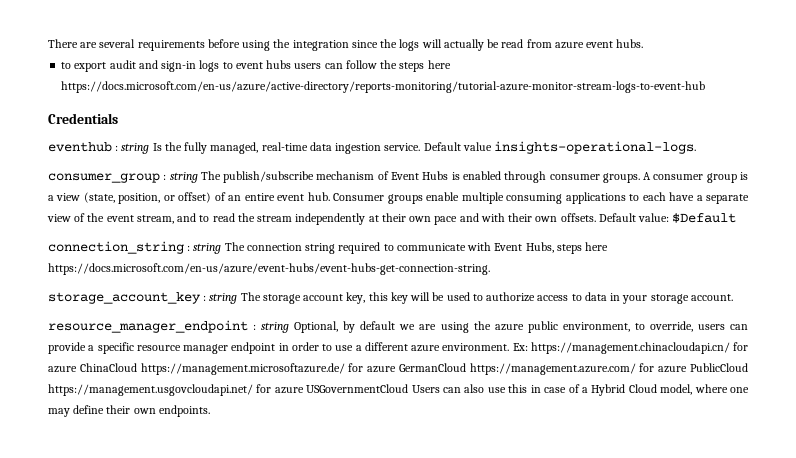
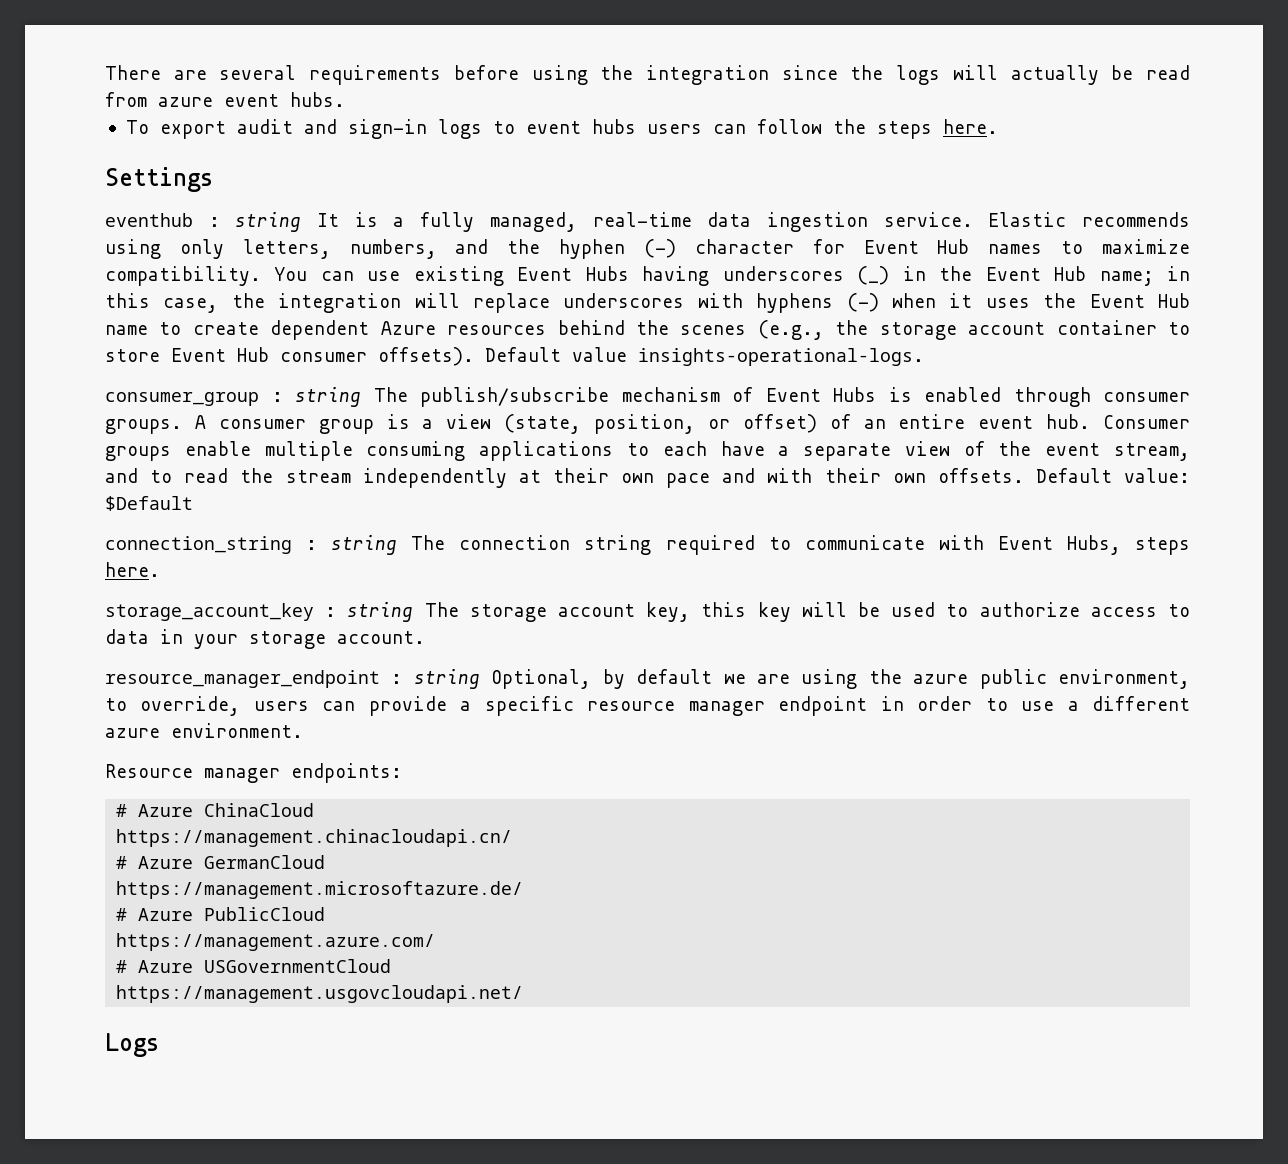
[61,62,72,69] to -> [125,120,149,134] To
[427,60,451,69] [61,81,706,93] [48,113,118,124] here https://docs.microsoft.com/en-us/azure/active-directory/reports-monitoring/tutorial-azure-monitor-stream-logs-to-event-hub // Credentials -> [942,119,998,134] [105,167,213,192] here. // Settings
[152,142,182,151] Is the -> [317,212,405,227] It is a
(421, 147) none -> [988,212,1190,227] [105,239,1191,259] [105,266,1191,286] [105,293,1190,313] [105,320,1191,340] [105,347,474,366] Elastic recommends using only letters, numbers, and the hyphen (-) character for Event Hub names to maximize compatibility. You can use existing Event Hubs having underscores (_) in the Event Hub name; in this case, the integration will replace underscores with hyphens (-) when it uses the Event Hub name to create dependent Azure resources behind the scenes (e.g., the storage account container to store Event Hub consumer offsets).
[585,242,609,251] [48,263,490,275] here https://docs.microsoft.com/en-us/azure/event-hubs/event-hubs-get-connection-string. -> [105,562,160,577] here.
[512,342,748,354] [48,363,748,375] [48,384,749,396] [48,405,210,417] Ex: https://management.chinacloudapi.cn/ for azure ChinaCloud https://management.microsoftazure.de/ for azure GermanCloud https://management.azure.com/ for azure PublicCloud https://management.usgovcloudapi.net/ for azure USGovernmentCloud Users can also use this in case of a Hybrid Cloud model, where one may define their own endpoints. -> [105,763,402,783] [116,803,315,817] [116,829,513,847] [116,855,326,869] [116,881,524,899] [116,907,326,921] [116,933,436,951] [116,959,392,973] [116,985,524,1003] [105,1033,159,1057] // Resource manager endpoints: // # Azure ChinaCloud // https://management.chinacloudapi.cn/ // # Azure GermanCloud // https://management.microsoftazure.de/ // # Azure PublicCloud // https://management.azure.com/ // # Azure USGovernmentCloud // https://management.usgovcloudapi.net/ // Logs

